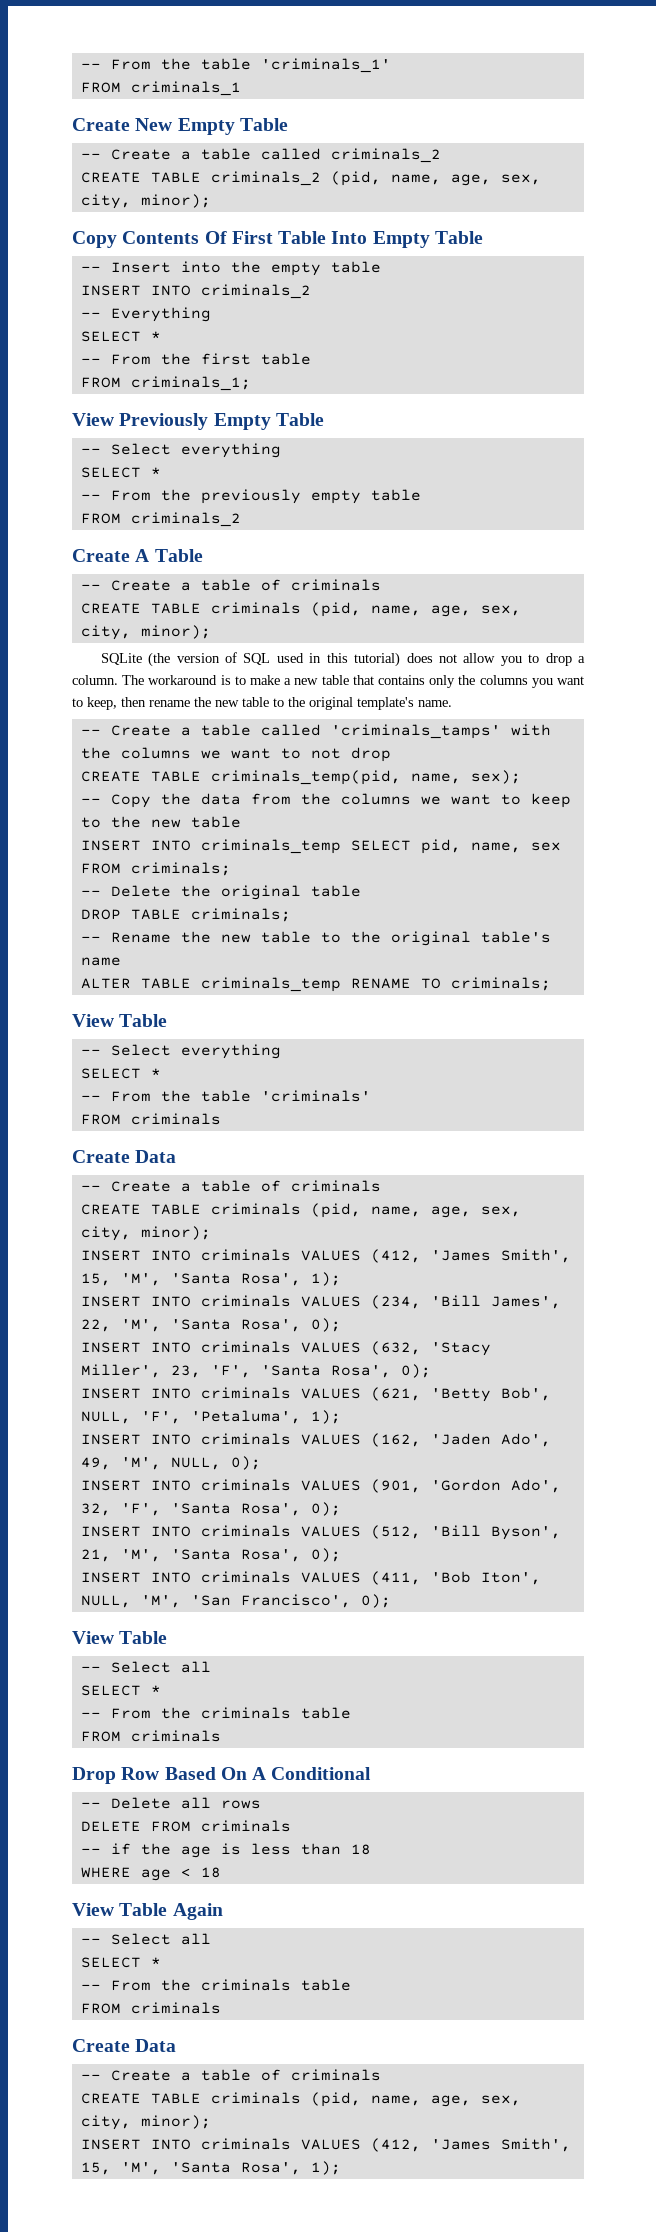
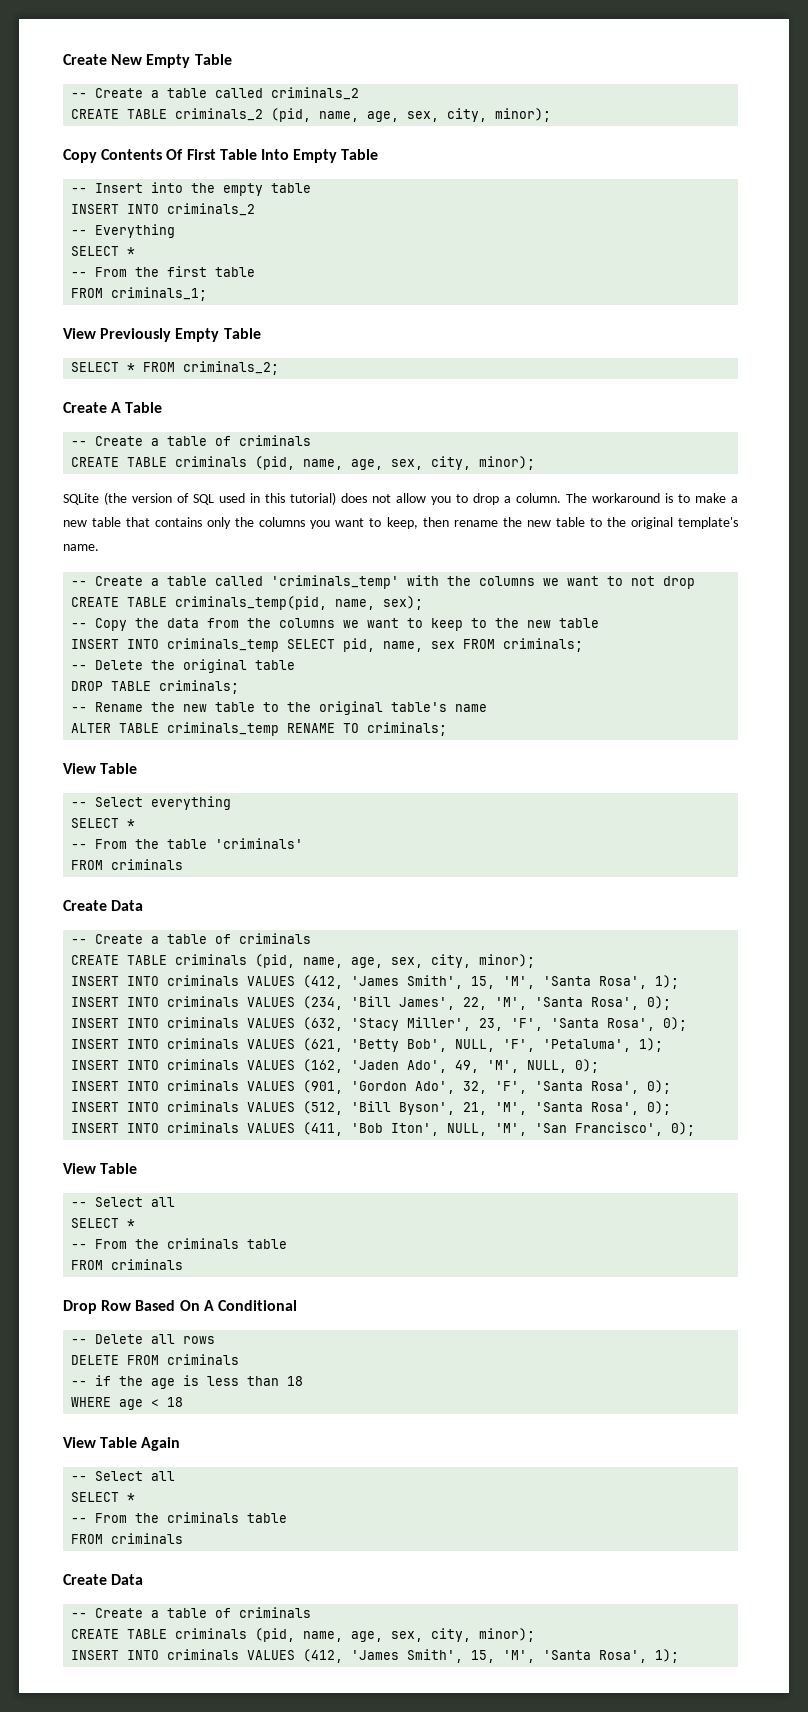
[80,58,391,73] [80,81,241,96] -- From the table 'criminals_1' // FROM criminals_1 // -> (63, 59) none
[80,443,281,458] [80,467,161,478] [80,489,421,504] [80,512,241,527] // -- Select everything // SELECT * // -- From the previously empty table // FROM criminals_2 -> [71,361,280,375] // SELECT * FROM criminals_2;
[330,724,501,739] 'criminals_tamps' -> [271,575,400,589] 'criminals_temp'

